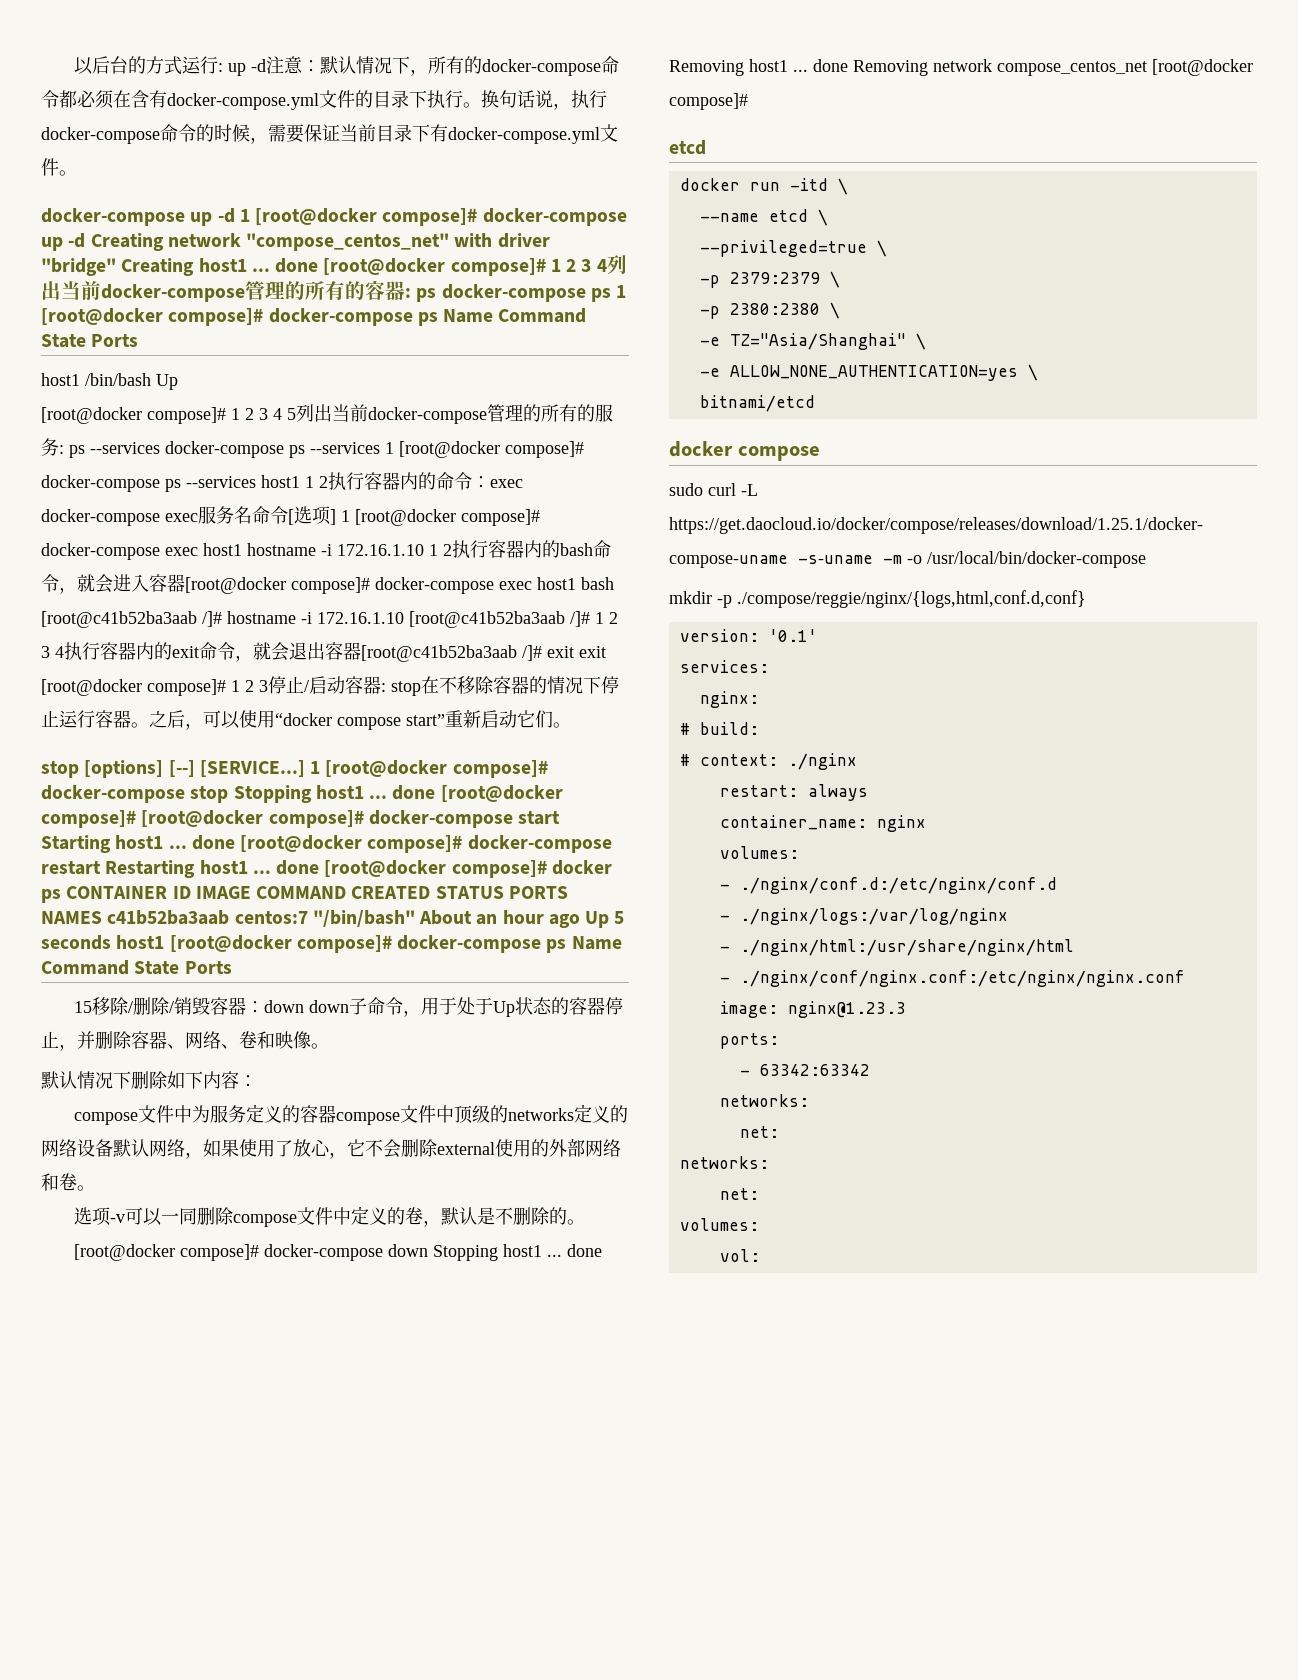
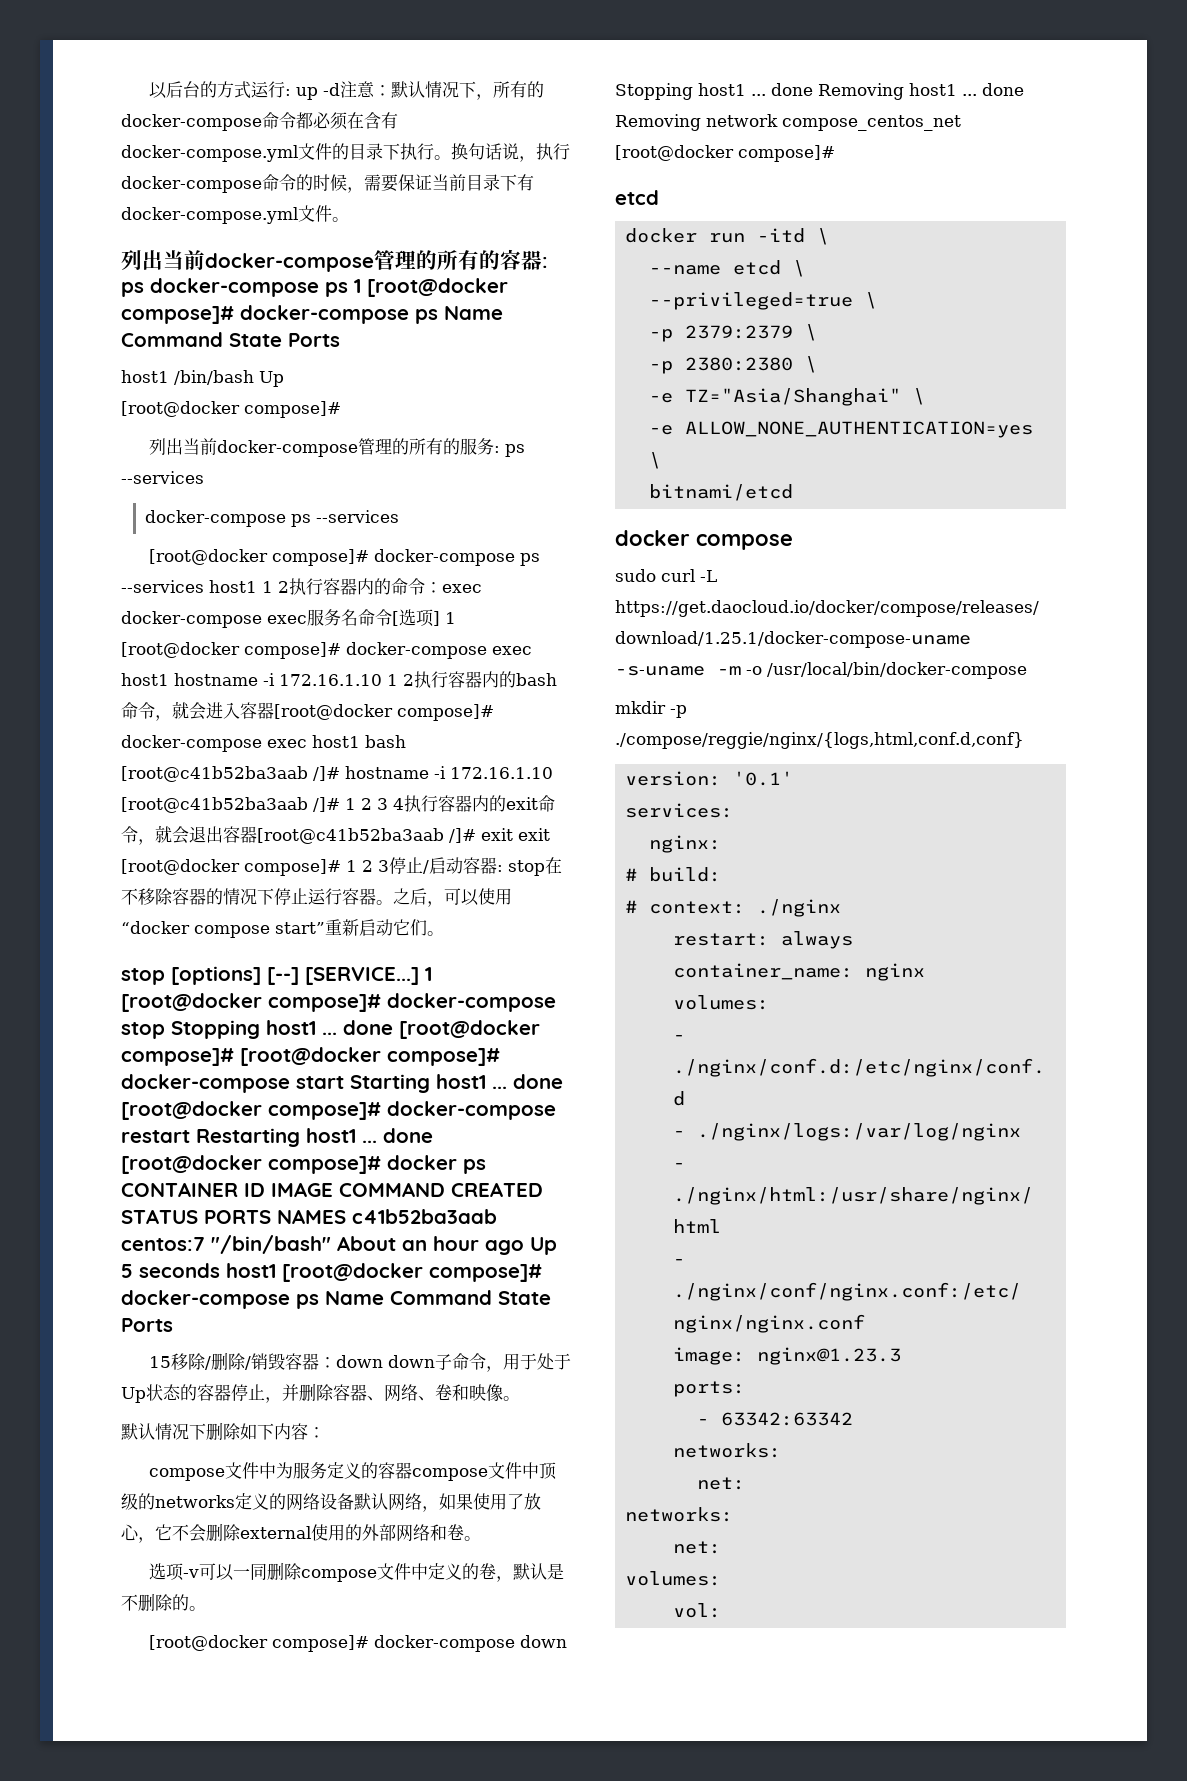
[41,208,627,226] [41,233,550,251] [41,258,607,276] docker-compose up -d 1 [root@docker compose]# docker-compose up -d Creating network "compose_centos_net" with driver "bridge" Creating host1 ... done [root@docker compose]# 1 2 3 4 -> (349, 219) none
[231,408,296,420] 1 2 3 4 5 -> (341, 409) //
[165,441,394,458] docker-compose ps --services 1 -> [144,510,399,527] // docker-compose ps --services //

